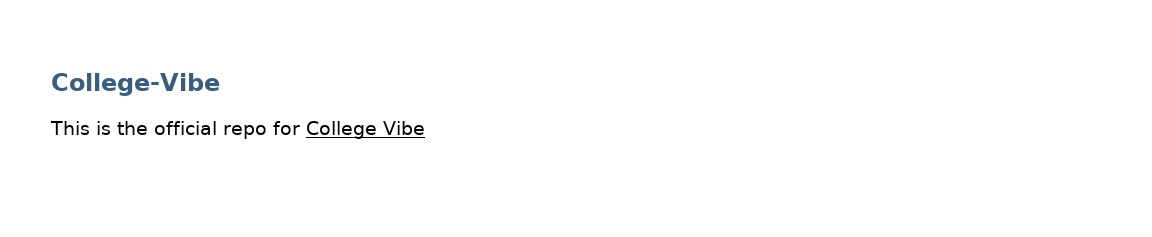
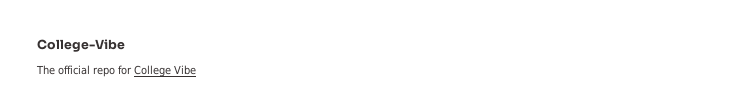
[50,121,148,135] This is the -> [36,65,55,75] The

